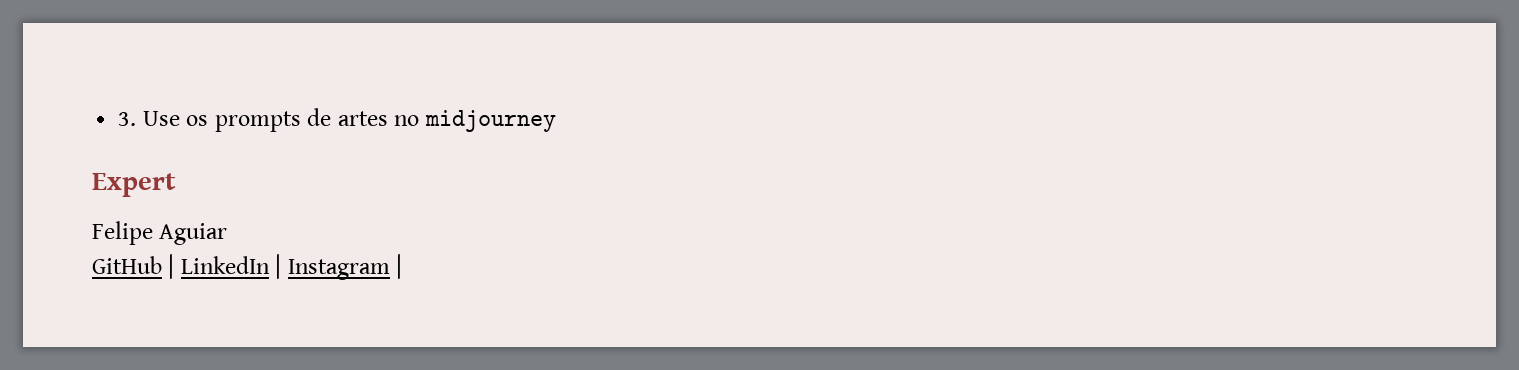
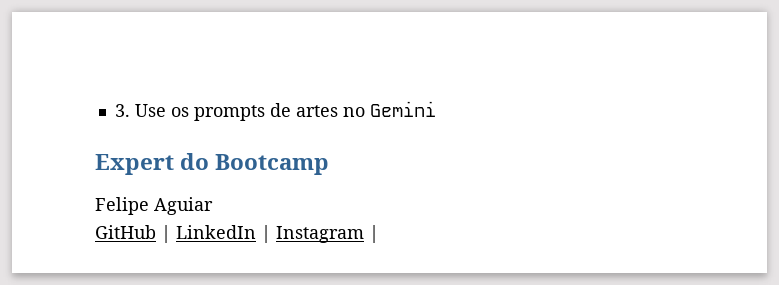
[424,110,556,132] midjourney -> [369,101,436,117] Gemini
(176, 185) none -> [180,153,330,175] do Bootcamp

